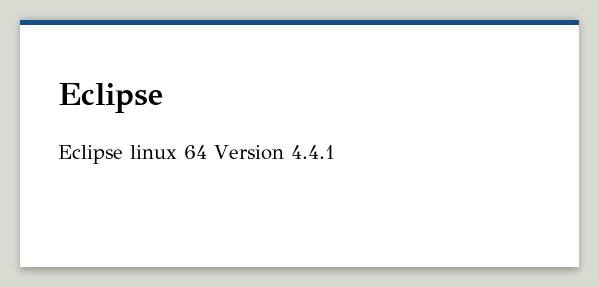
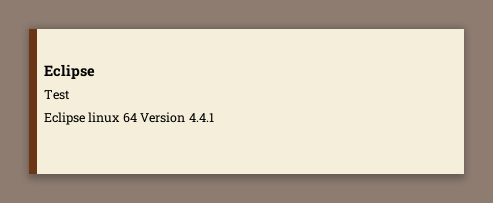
[58,83,163,113] Eclipse -> [44,64,95,79] [44,90,70,100] Eclipse // Test

